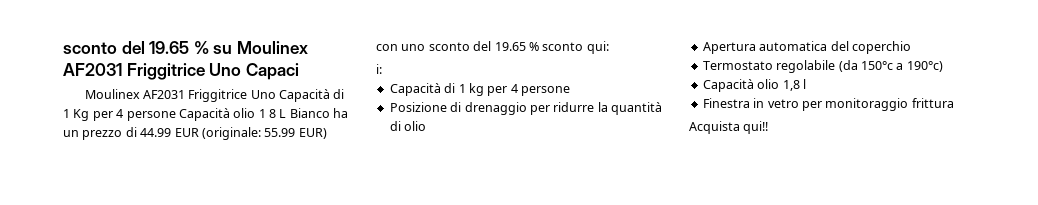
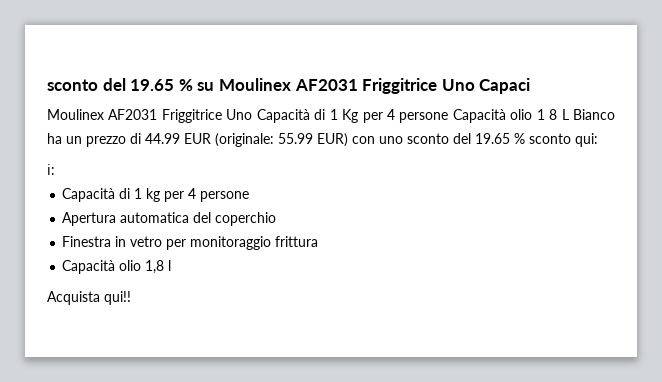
[389,102,662,115] [389,121,427,131] [702,41,911,54] [702,60,943,73] [702,79,806,92] Posizione di drenaggio per ridurre la quantità di olio // Apertura automatica del coperchio // Termostato regolabile (da 150°c a 190°c) // Capacità olio 1,8 l -> [62,212,277,226] Apertura automatica del coperchio
(954, 103) none -> [62,260,172,274] // Capacità olio 1,8 l

